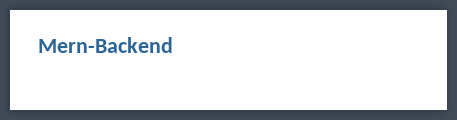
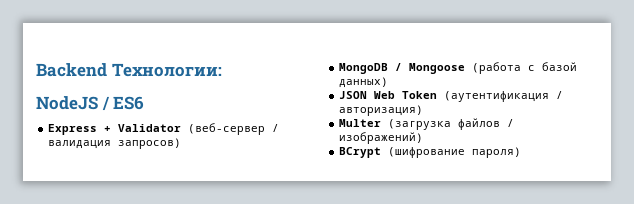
[38,37,173,53] Mern-Backend -> [36,63,222,77] [36,96,145,111] [48,123,280,135] [48,138,182,149] [339,62,578,74] [339,77,389,88] [339,91,564,102] [339,105,424,116] [339,118,515,130] [339,132,424,144] [339,147,522,158] Backend Технологии: // NodeJS / ES6 // Express + Validator (веб-сервер / валидация запросов) // MongoDB / Mongoose (работа с базой данных) // JSON Web Token (аутентификация / авторизация) // Multer (загрузка файлов / изображений) // BCrypt (шифрование пароля)

